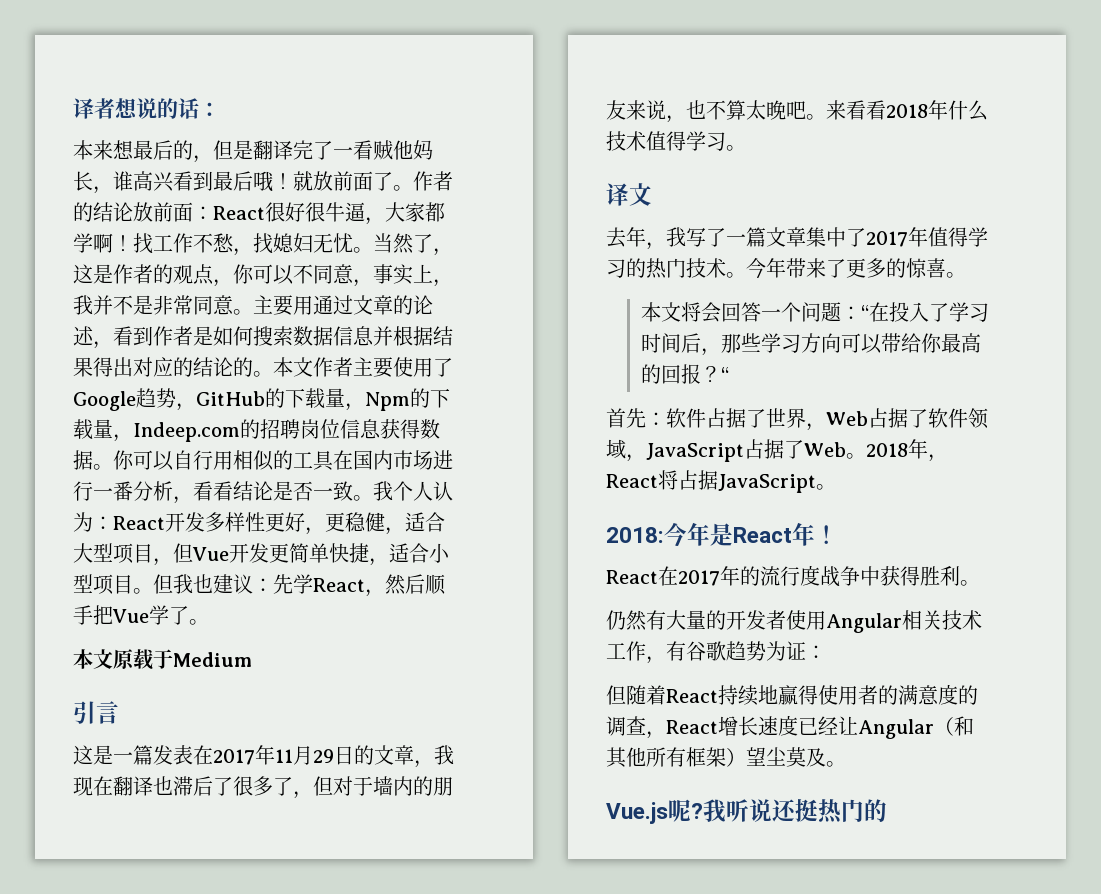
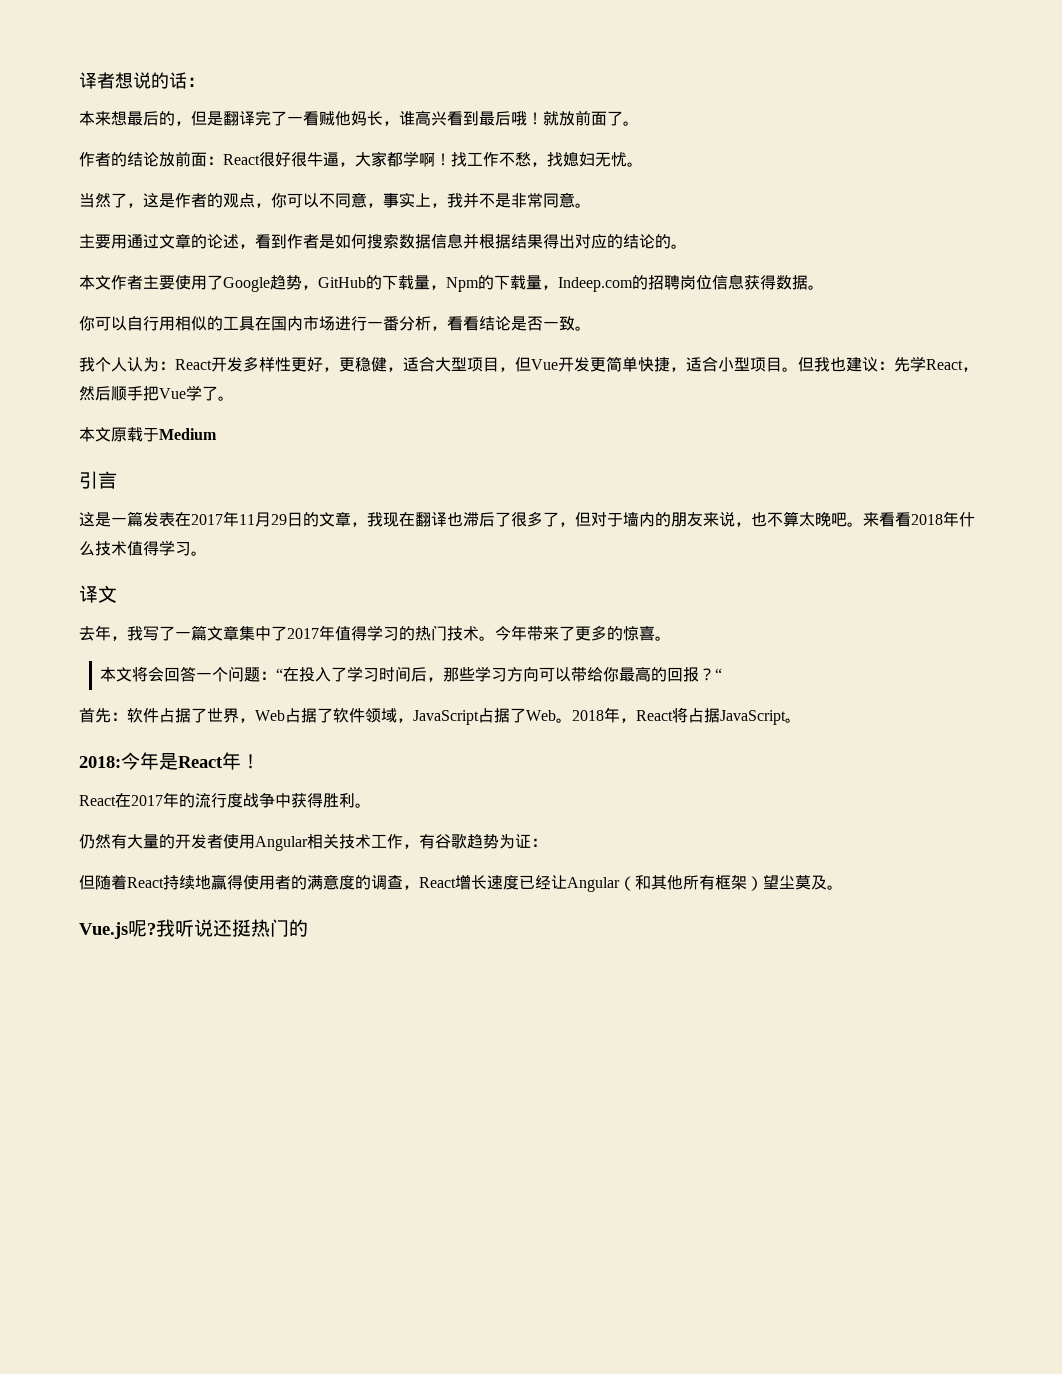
(413, 188) none -> (639, 123) //
(373, 250) none -> (643, 164) //
(253, 312) none -> (591, 205) //
(273, 374) none -> (687, 246) //
(113, 467) none -> (824, 287) //
(373, 498) none -> (591, 328) //

